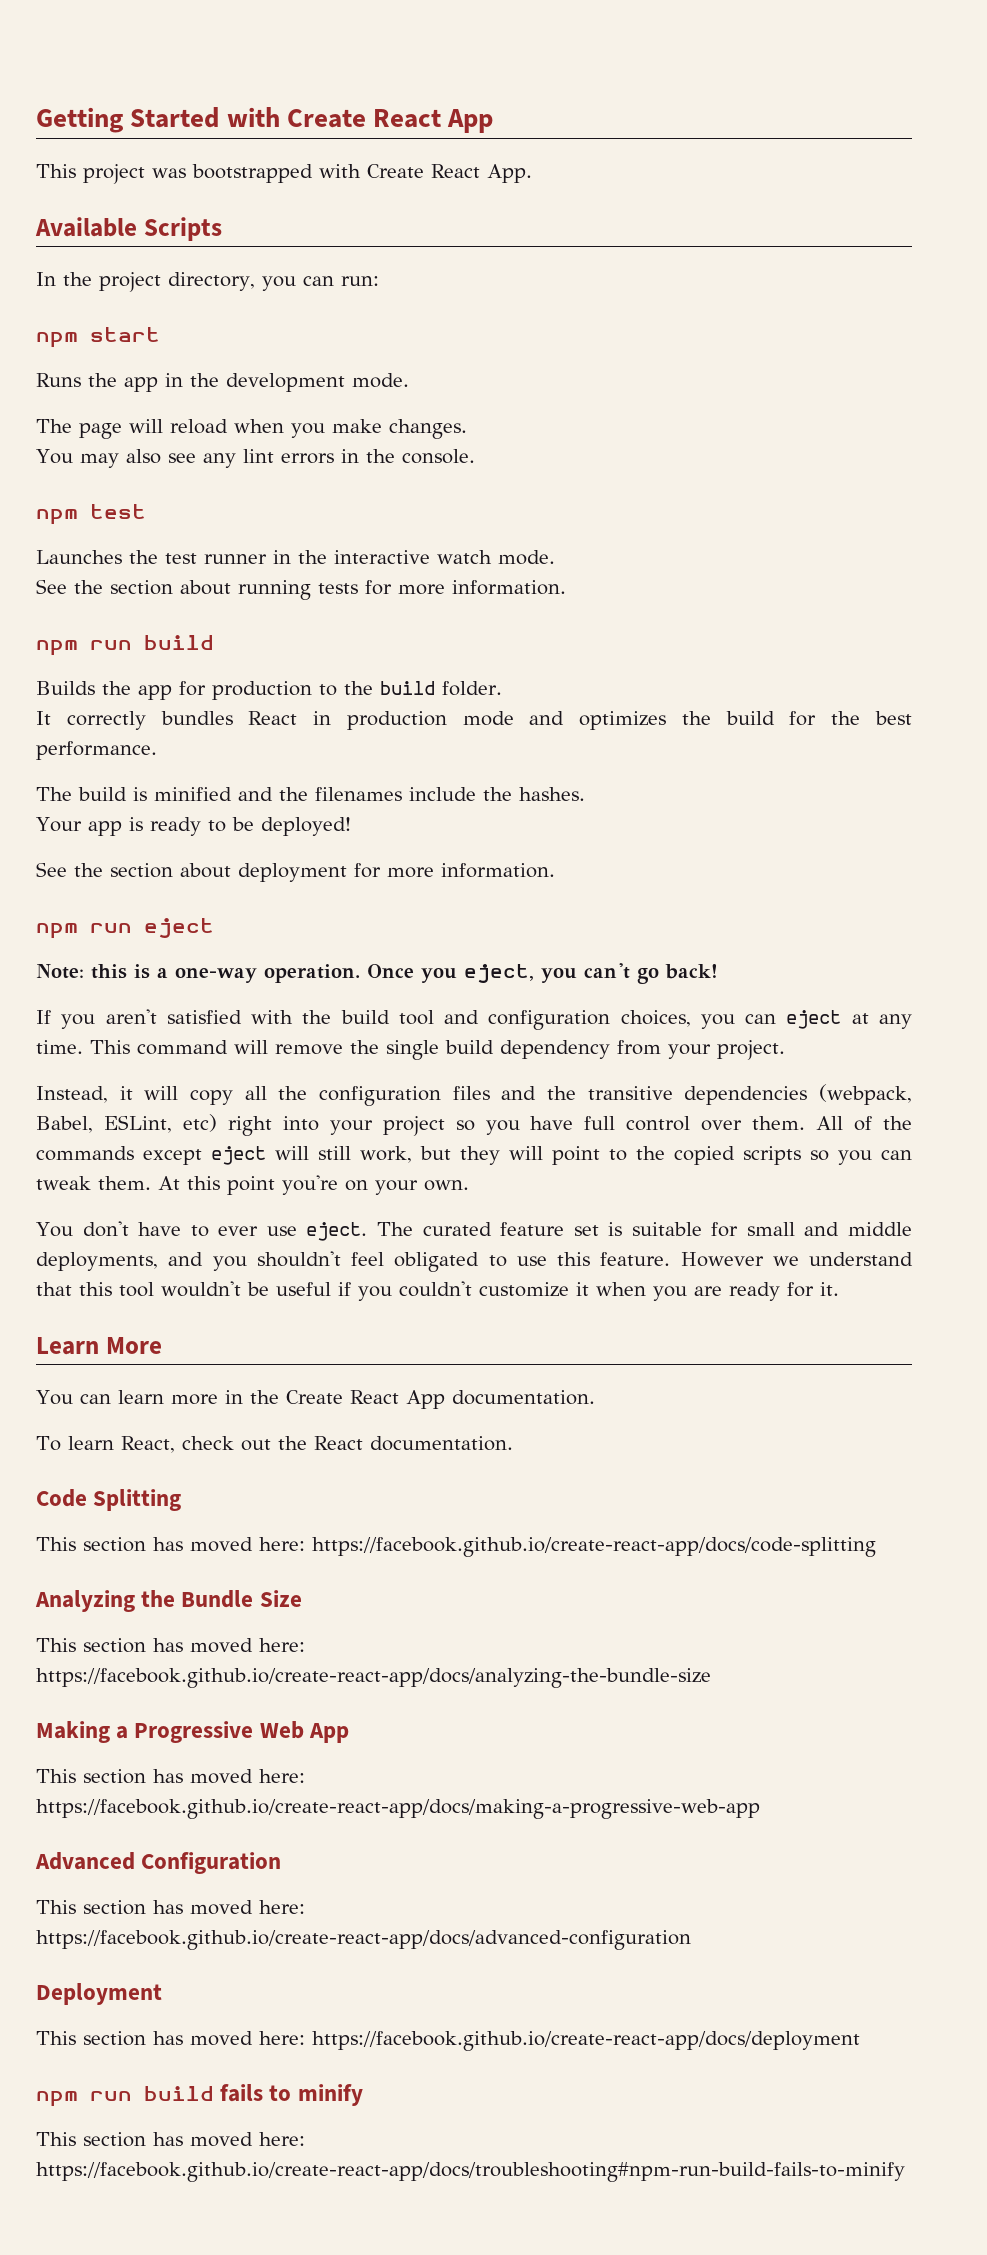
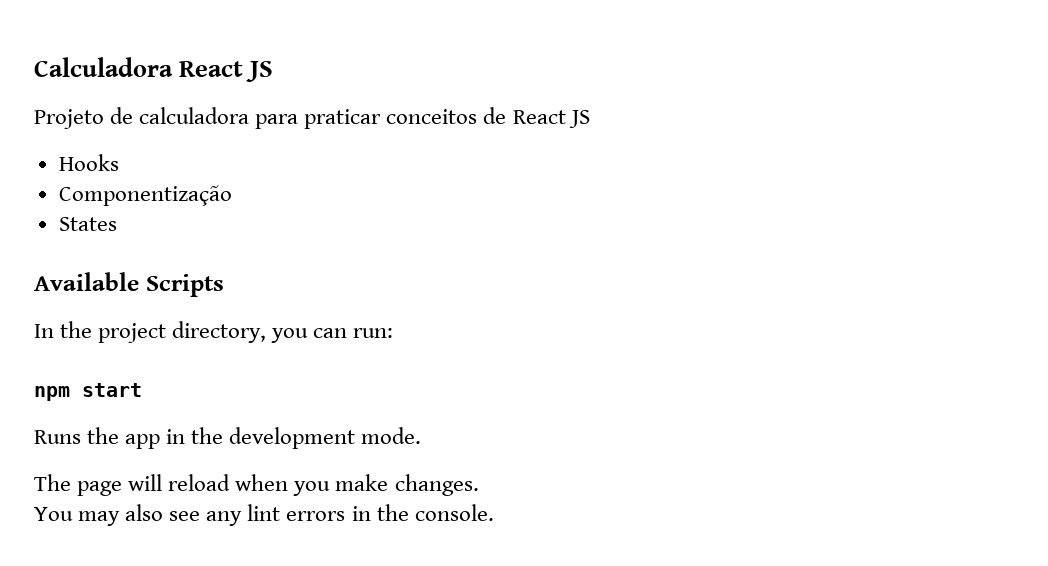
[36,107,494,133] [36,164,532,184] Getting Started with Create React App // This project was bootstrapped with Create React App. -> [34,57,274,82] [34,107,590,129] [58,154,119,171] [58,185,232,206] [58,217,117,231] Calculadora React JS // Projeto de calculadora para praticar conceitos de React JS // Hooks // Componentização // States
[36,504,146,525] [36,550,555,565] [36,579,566,600] [36,635,214,656] [36,681,502,700] [36,711,912,730] [36,741,157,760] [36,787,585,801] [36,817,351,836] [36,862,555,882] [36,918,214,939] [36,963,718,984] [36,1009,912,1030] [36,1040,785,1060] [36,1084,912,1106] [36,1114,912,1136] [36,1146,912,1165] [36,1175,469,1195] [36,1221,912,1241] [36,1251,913,1272] [36,1281,839,1301] [36,1337,162,1355] [36,1390,595,1409] [36,1436,513,1453] [36,1489,182,1511] [36,1537,876,1557] [35,1590,302,1612] [36,1638,305,1653] [36,1668,711,1688] [36,1721,349,1743] [36,1769,305,1784] [36,1799,760,1819] [35,1852,282,1874] [36,1900,305,1915] [36,1930,691,1950] [36,1983,162,2005] [36,2031,860,2051] [36,2084,363,2107] [36,2132,305,2147] [36,2162,905,2182] // npm test // Launches the test runner in the interactive watch mode. // See the section about running tests for more information. // npm run build // Builds the app for production to the build folder. // It correctly bundles React in production mode and optimizes the build for the best performance. // The build is minified and the filenames include the hashes. // Your app is ready to be deployed! // See the section about deployment for more information. // npm run eject // Note: this is a one-way operation. Once you eject, you can't go back! // If you aren't satisfied with the build tool and configuration choices, you can eject at any time. This command will remove the single build dependency from your project. // Instead, it will copy all the configuration files and the transitive dependencies (webpack, Babel, ESLint, etc) right into your project so you have full control over them. All of the commands except eject will still work, but they will point to the copied scripts so you can tweak them. At this point you're on your own. // You don't have to ever use eject. The curated feature set is suitable for small and middle deployments, and you shouldn't feel obligated to use this feature. However we understand that this tool wouldn't be useful if you couldn't customize it when you are ready for it. // Learn More // You can learn more in the Create React App documentation. // To learn React, check out the React documentation. // Code Splitting // This section has moved here: https://facebook.github.io/create-react-app/docs/code-splitting // Analyzing the Bundle Size // This section has moved here: https://facebook.github.io/create-react-app/docs/analyzing-the-bundle-size // Making a Progressive Web App // This section has moved here: https://facebook.github.io/create-react-app/docs/making-a-progressive-web-app // Advanced Configuration // This section has moved here: https://facebook.github.io/create-react-app/docs/advanced-configuration // Deployment // This section has moved here: https://facebook.github.io/create-react-app/docs/deployment // npm run build fails to minify // This section has moved here: https://facebook.github.io/create-react-app/docs/troubleshooting#npm-run-build-fails-to-minify -> (494, 512) none

